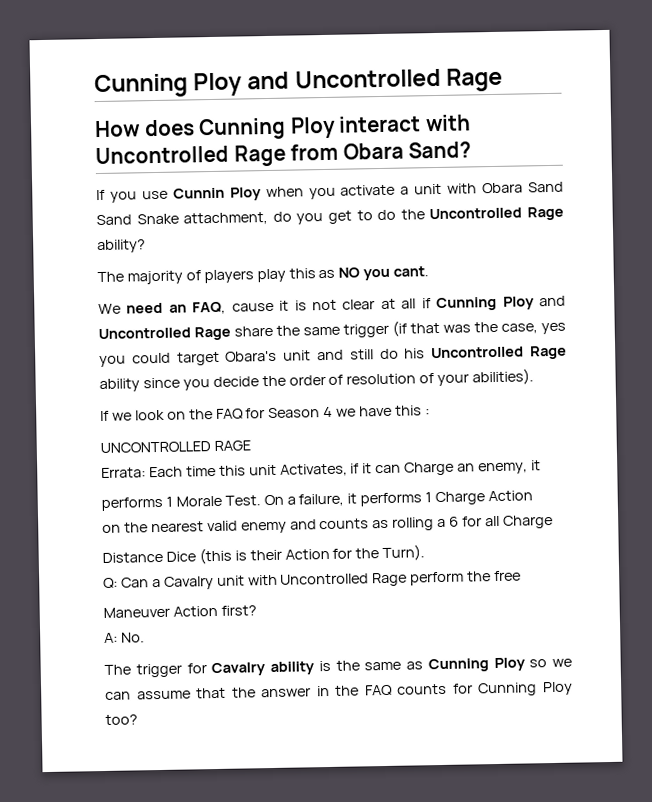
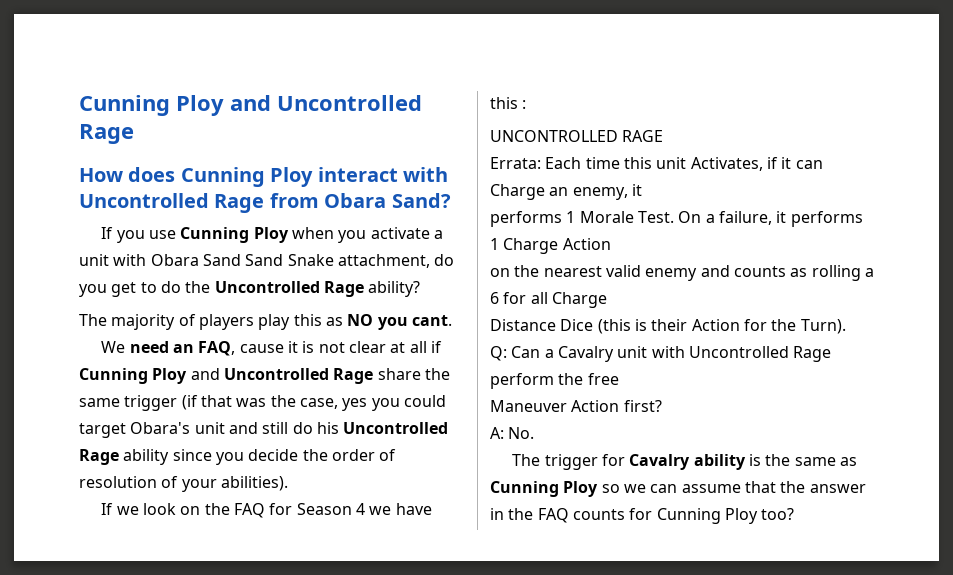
[172,187,225,199] Cunnin -> [180,227,250,243] Cunning

